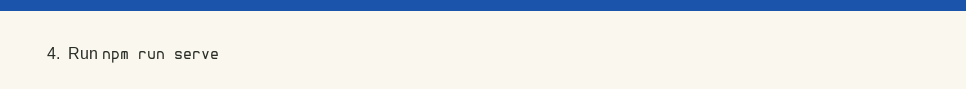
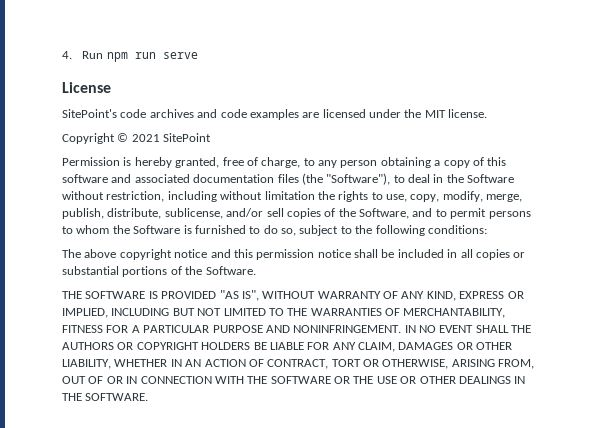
(220, 55) none -> [62,82,111,93] [62,109,488,120] [62,133,212,144] [62,157,507,168] [62,173,515,185] [62,191,523,202] [62,208,531,219] [62,225,487,236] [62,249,526,260] [62,266,256,277] [62,290,524,301] [62,308,506,318] [62,325,532,333] [62,342,513,352] [62,359,535,369] [62,376,526,384] [62,393,149,401] // License // SitePoint's code archives and code examples are licensed under the MIT license. // Copyright © 2021 SitePoint // Permission is hereby granted, free of charge, to any person obtaining a copy of this software and associated documentation files (the "Software"), to deal in the Software without restriction, including without limitation the rights to use, copy, modify, merge, publish, distribute, sublicense, and/or sell copies of the Software, and to permit persons to whom the Software is furnished to do so, subject to the following conditions: // The above copyright notice and this permission notice shall be included in all copies or substantial portions of the Software. // THE SOFTWARE IS PROVIDED "AS IS", WITHOUT WARRANTY OF ANY KIND, EXPRESS OR IMPLIED, INCLUDING BUT NOT LIMITED TO THE WARRANTIES OF MERCHANTABILITY, FITNESS FOR A PARTICULAR PURPOSE AND NONINFRINGEMENT. IN NO EVENT SHALL THE AUTHORS OR COPYRIGHT HOLDERS BE LIABLE FOR ANY CLAIM, DAMAGES OR OTHER LIABILITY, WHETHER IN AN ACTION OF CONTRACT, TORT OR OTHERWISE, ARISING FROM, OUT OF OR IN CONNECTION WITH THE SOFTWARE OR THE USE OR OTHER DEALINGS IN THE SOFTWARE.

